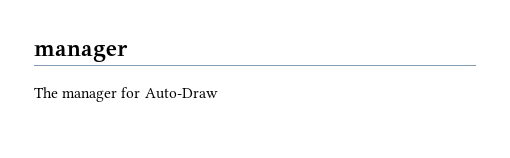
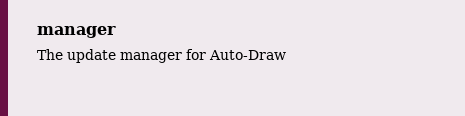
(58, 92) none -> [67,49,116,63] update

